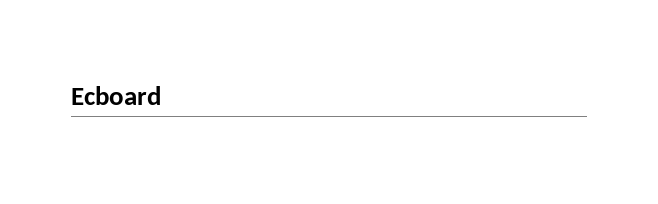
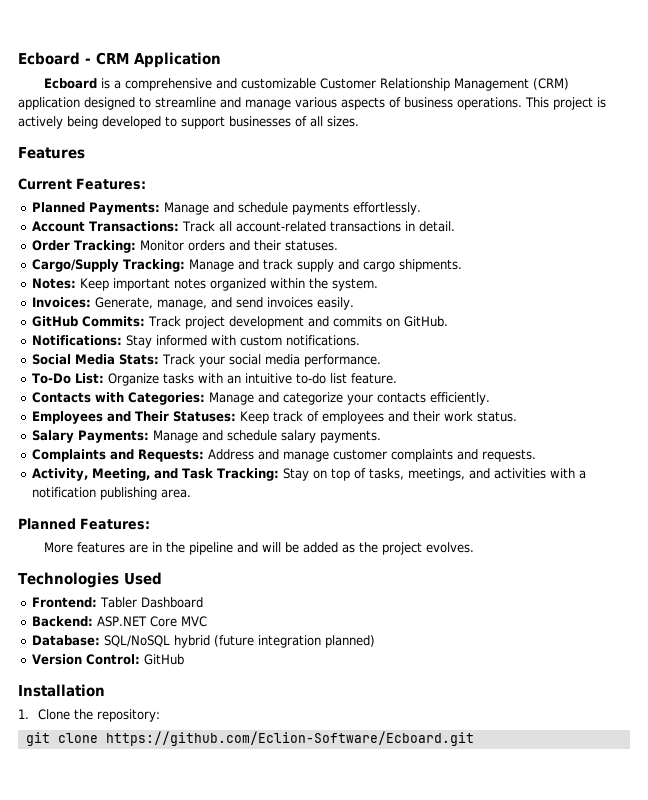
[71,86,161,105] Ecboard -> [18,52,221,68] [43,78,569,91] [18,97,606,110] [18,116,359,129] [18,147,85,159] [18,178,146,190] [32,202,422,215] [32,221,456,232] [32,240,339,253] [32,259,463,272] [32,278,379,291] [32,297,355,310] [32,316,449,329] [32,335,361,348] [32,354,382,367] [32,373,398,386] [32,392,491,405] [32,411,518,424] [32,430,382,443] [32,449,537,462] [32,468,587,481] [32,487,192,500] [18,518,150,530] [43,542,474,555] [18,572,162,588] [32,597,204,608] [32,616,208,627] [32,635,376,648] [32,654,185,665] [18,684,105,697] [18,709,161,722] [25,731,474,746] Ecboard - CRM Application // Ecboard is a comprehensive and customizable Customer Relationship Management (CRM) application designed to streamline and manage various aspects of business operations. This project is actively being developed to support businesses of all sizes. // Features // Current Features: // Planned Payments: Manage and schedule payments effortlessly. // Account Transactions: Track all account-related transactions in detail. // Order Tracking: Monitor orders and their statuses. // Cargo/Supply Tracking: Manage and track supply and cargo shipments. // Notes: Keep important notes organized within the system. // Invoices: Generate, manage, and send invoices easily. // GitHub Commits: Track project development and commits on GitHub. // Notifications: Stay informed with custom notifications. // Social Media Stats: Track your social media performance. // To-Do List: Organize tasks with an intuitive to-do list feature. // Contacts with Categories: Manage and categorize your contacts efficiently. // Employees and Their Statuses: Keep track of employees and their work status. // Salary Payments: Manage and schedule salary payments. // Complaints and Requests: Address and manage customer complaints and requests. // Activity, Meeting, and Task Tracking: Stay on top of tasks, meetings, and activities with a notification publishing area. // Planned Features: // More features are in the pipeline and will be added as the project evolves. // Technologies Used // Frontend: Tabler Dashboard // Backend: ASP.NET Core MVC // Database: SQL/NoSQL hybrid (future integration planned) // Version Control: GitHub // Installation // 1. Clone the repository: // git clone https://github.com/Eclion-Software/Ecboard.git

